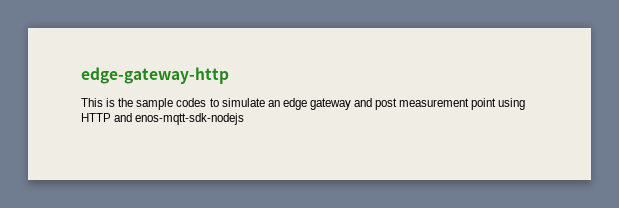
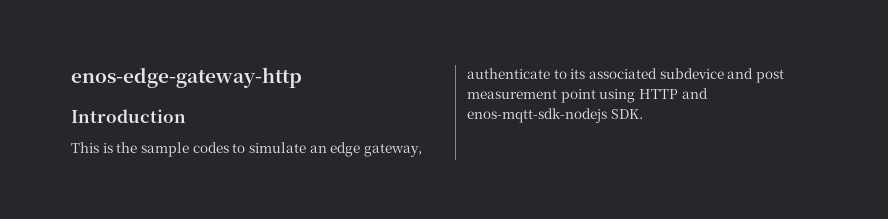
[81,67,229,84] edge-gateway-http -> [71,67,302,88] [71,109,186,123] enos-edge-gateway-http // Introduction
[309,98,351,110] gateway -> [363,143,422,157] [467,68,724,79] gateway, authenticate to its associated subdevice
(245, 119) none -> [610,109,643,119] SDK.

